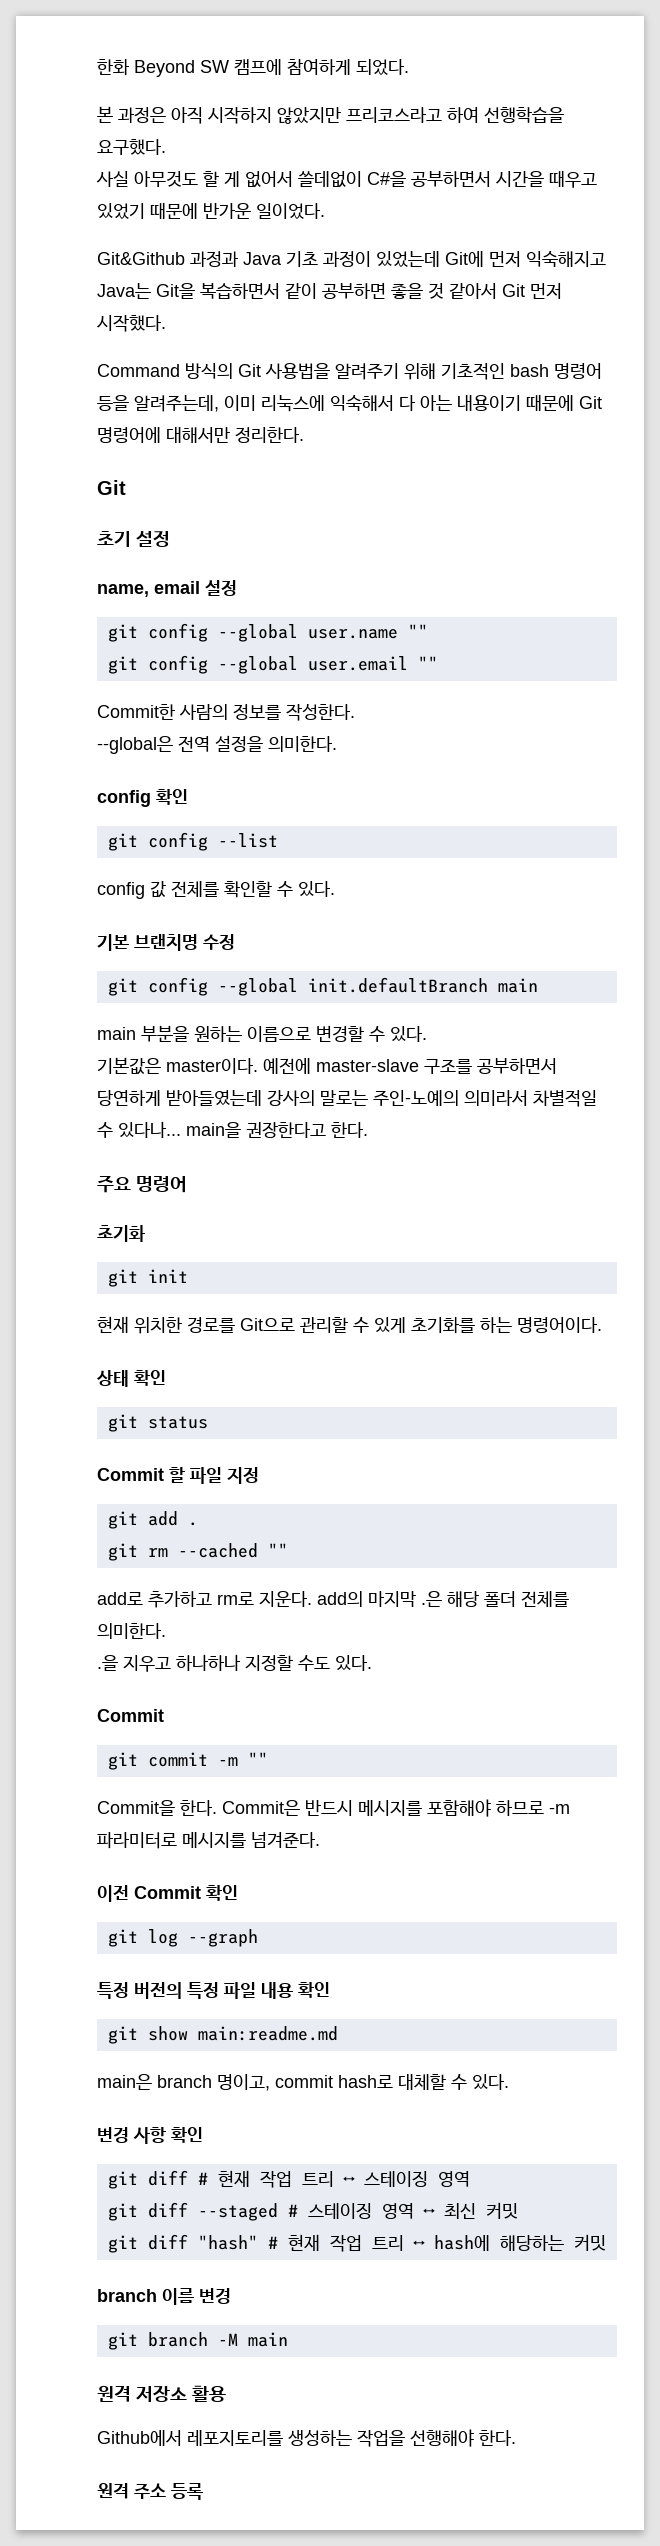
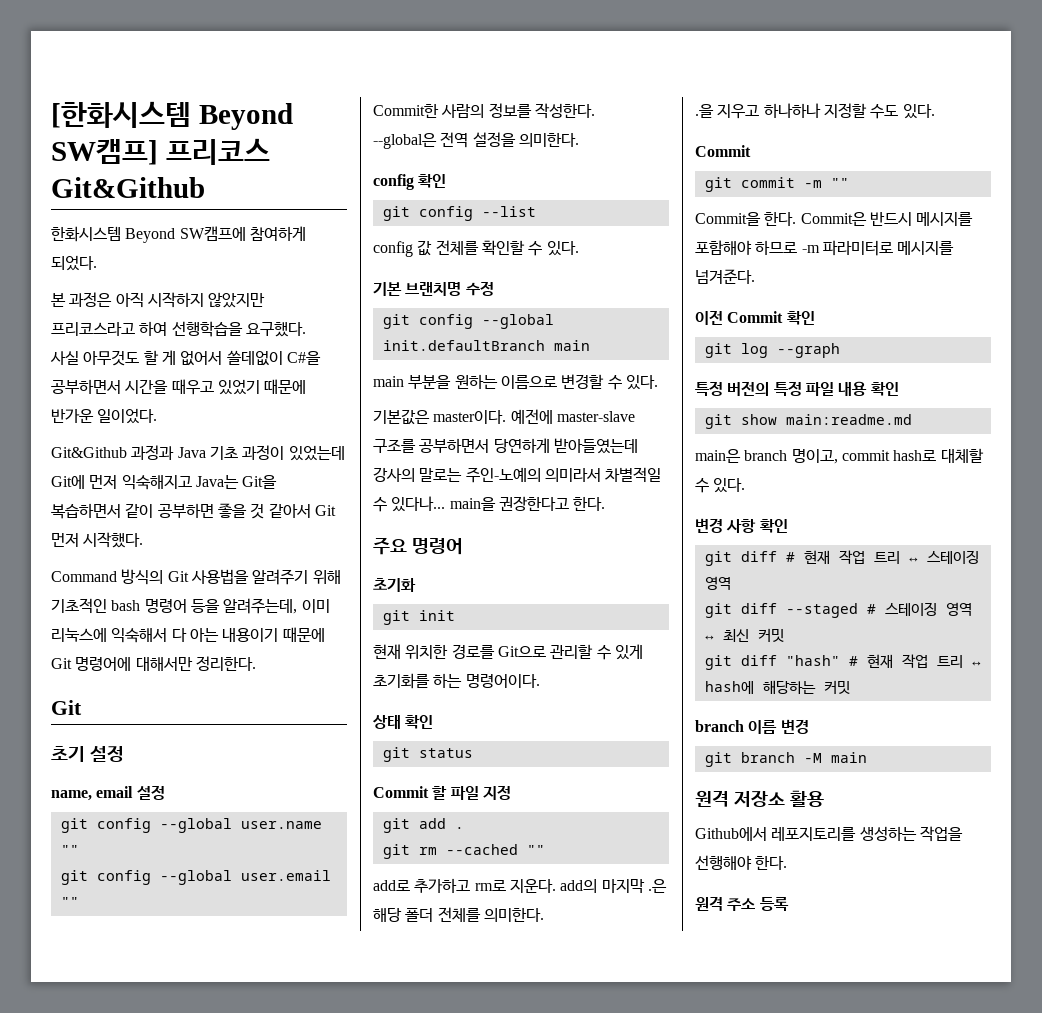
[97,58,282,77] 한화 Beyond SW 캠프에 -> [51,101,293,130] [51,138,270,165] [51,177,205,198] [51,226,246,243] [한화시스템 Beyond SW캠프] 프리코스 Git&Github // 한화시스템 Beyond SW캠프에

